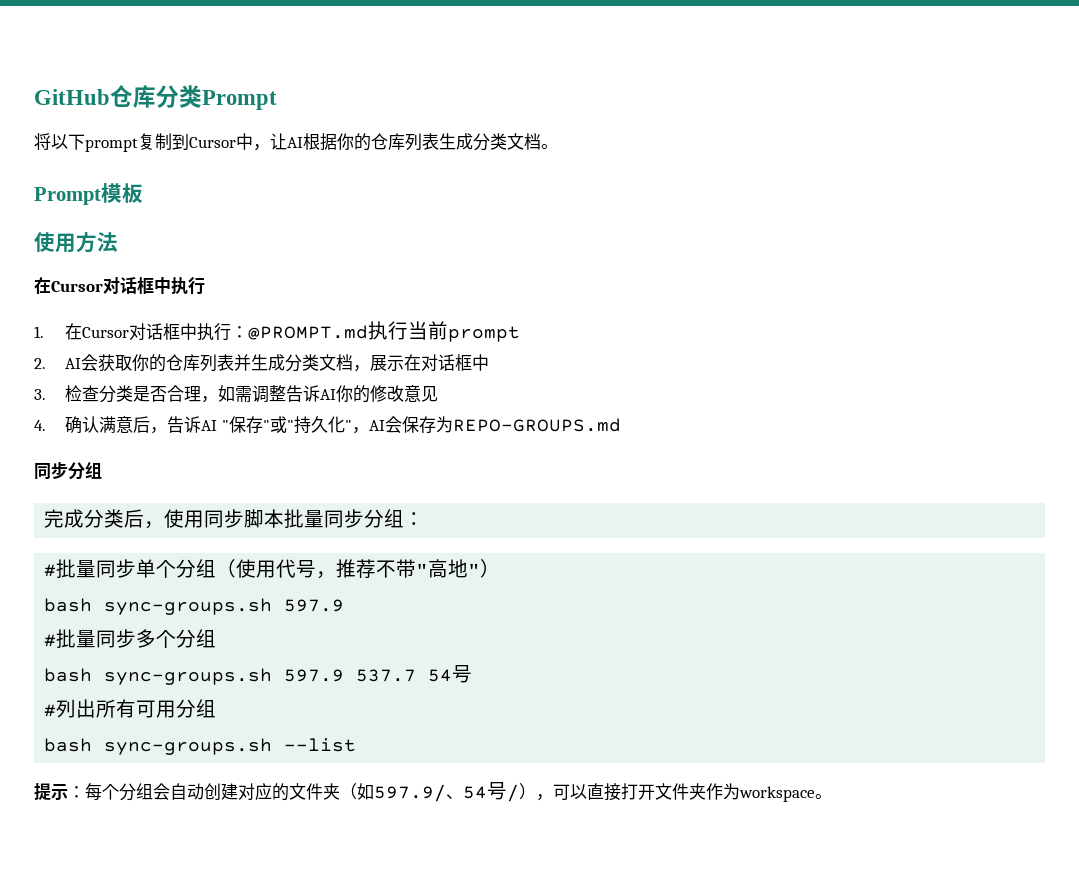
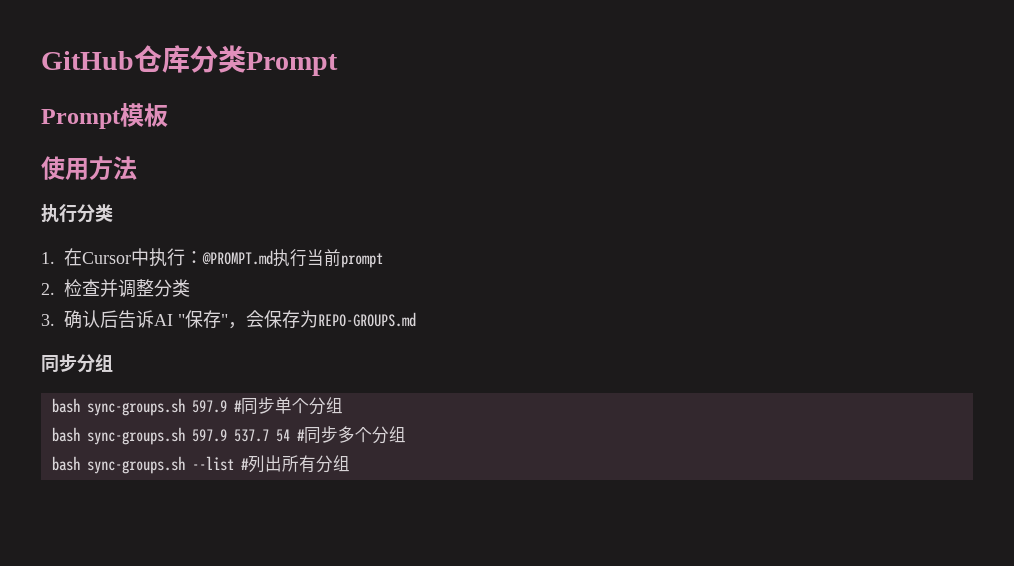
[34,133,558,152] // 将以下prompt复制到Cursor中，让AI根据你的仓库列表生成分类文档。 -> (338, 64) none
[34,277,205,295] 在Cursor对话框中执行 -> [41,204,113,223] 执行分类
[129,323,181,340] 对话框 -> (131, 258) none
[65,354,490,372] [34,385,439,403] [34,416,168,434] AI会获取你的仓库列表并生成分类文档，展示在对话框中 // 3.检查分类是否合理，如需调整告诉AI你的修改意见 // 4.确认满意后， -> [64,279,190,298] [41,310,118,329] 检查并调整分类 // 3.确认后
[269,416,385,434] 或"持久化"，AI -> [228,322,246,329] ，
[44,509,425,529] [44,559,501,579] [44,598,345,615] [44,629,97,649] 完成分类后，使用同步脚本批量同步分组： // #批量同步单个分组（使用代号，推荐不带"高地"） // bash sync-groups.sh 597.9 // #批量 -> [51,397,343,416] [51,427,305,445] bash sync-groups.sh 597.9 #同步单个分组 // bash sync-groups.sh 597.9 537.7 54 #
[284,665,473,683] 597.9 537.7 54号 // -> [191,456,234,471] --list
[136,699,217,718] [44,738,357,755] [34,782,832,802] 可用分组 // bash sync-groups.sh --list // 提示：每个分组会自动创建对应的文件夹（如597.9/、54号/），可以直接打开文件夹作为workspace。 -> [315,455,350,473] 分组

